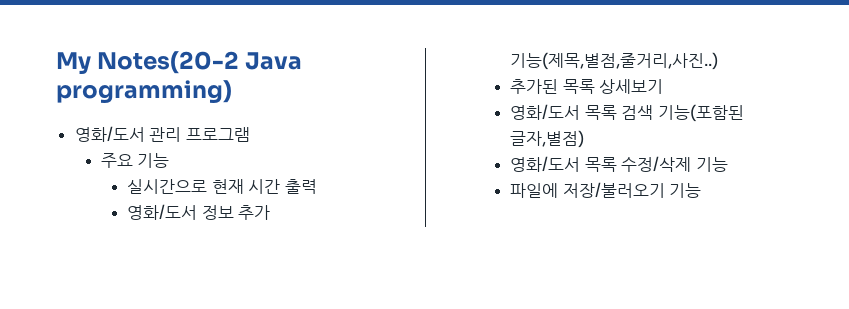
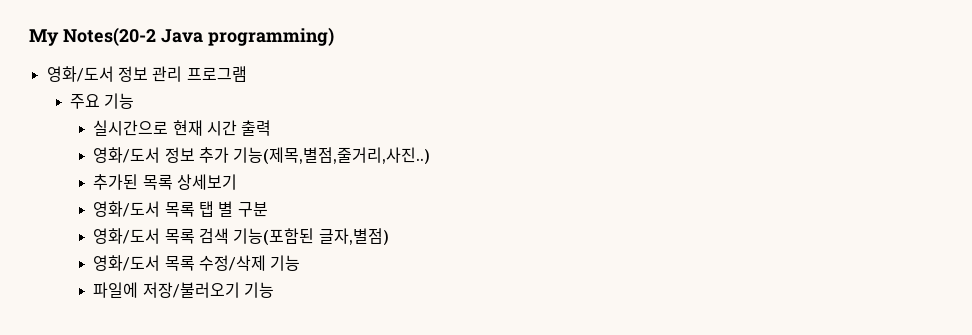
(145, 134) none -> [117,66,148,82] 정보
(664, 86) none -> [93,201,268,217] // 영화/도서 목록 탭 별 구분

